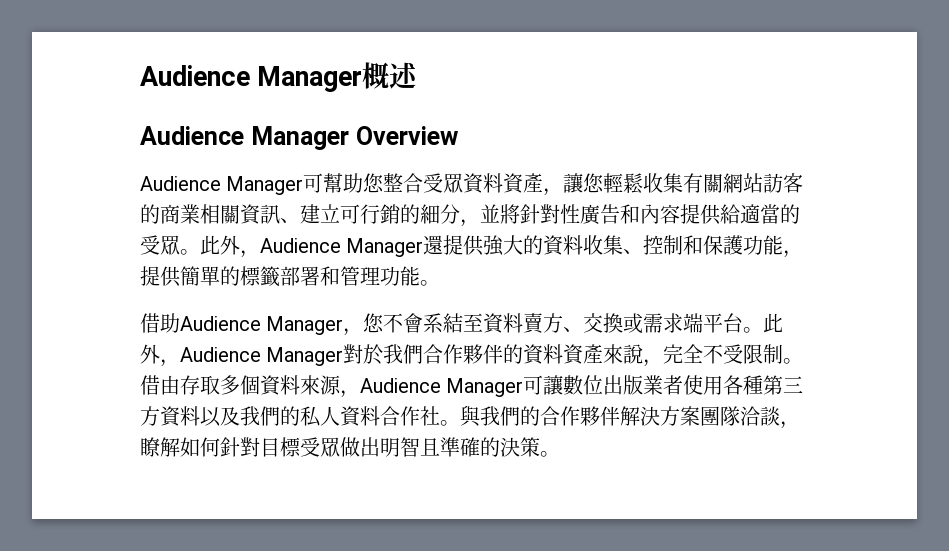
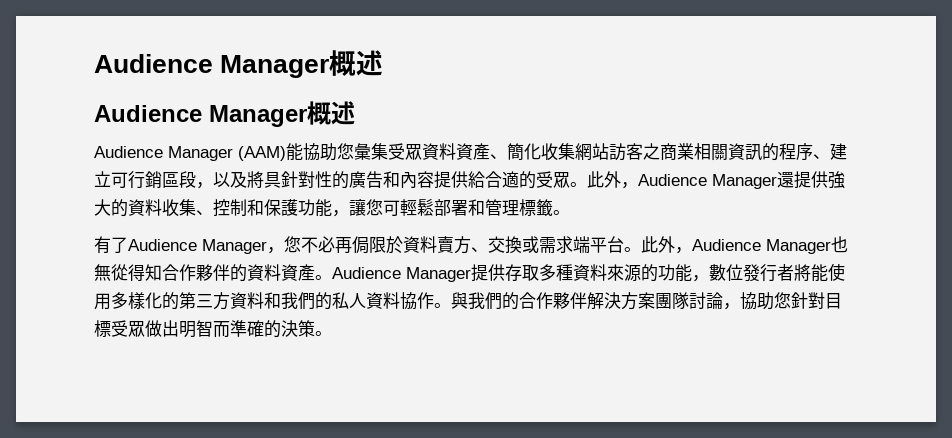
[140,62,419,92] [140,126,458,150] [140,173,724,196] Audience Manager概述 // Audience Manager Overview // Audience Manager可幫助您整合受眾資料資產，讓您輕鬆收集有關 -> [94,50,384,78] [94,101,355,127] [94,143,575,161] Audience Manager概述 // Audience Manager概述 // Audience Manager (AAM)能協助您彙集受眾資料資產、簡化收集
[140,204,160,224] 的 -> [643,143,660,160] 之
(280, 214) none -> [762,143,813,161] 的程序
[400,204,580,227] 的細分，並將針對性 -> [162,171,349,189] 區段，以及將具針對性的
[740,204,780,224] 適當 -> [485,171,519,188] 合適
[140,266,280,287] 提供簡單的標籤 -> [349,198,434,216] 讓您可輕鬆
[380,266,420,286] 功能 -> [519,199,553,216] 標籤
[140,313,180,333] 借助 -> [94,236,128,254] 有了
[403,313,484,333] 會系結至 -> [318,236,403,254] 必再侷限於
[343,344,424,365] 對於我們 -> [831,236,848,253] [94,264,162,281] 也無從得知
[603,344,804,367] [140,375,764,398] 來說，完全不受限制。借由存取多個資料來源，Audience Manager可讓數位出版業者使用各種 -> [315,263,845,282] [94,292,179,310] 。Audience Manager提供存取多種資料來源的功能，數位發行者將能使用多樣化的
[200,407,240,427] 以及 -> [264,292,281,309] 和
[380,406,440,426] 合作社 -> [400,292,434,310] 協作
[740,406,800,429] [140,437,220,457] 洽談，瞭解如何 -> [689,292,791,310] 討論，協助您
[420,438,440,456] 且 -> [213,321,230,338] 而

